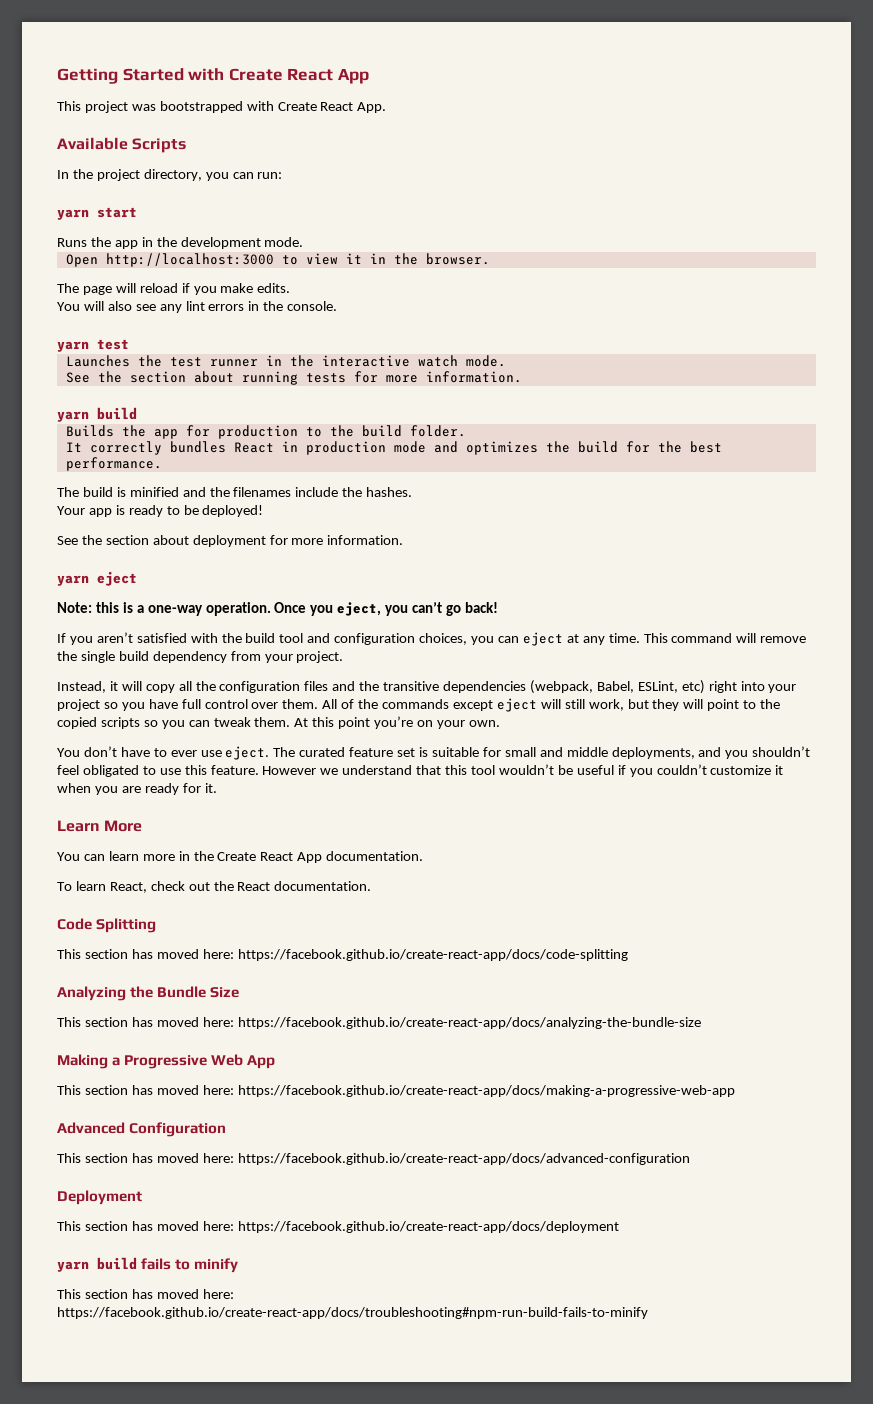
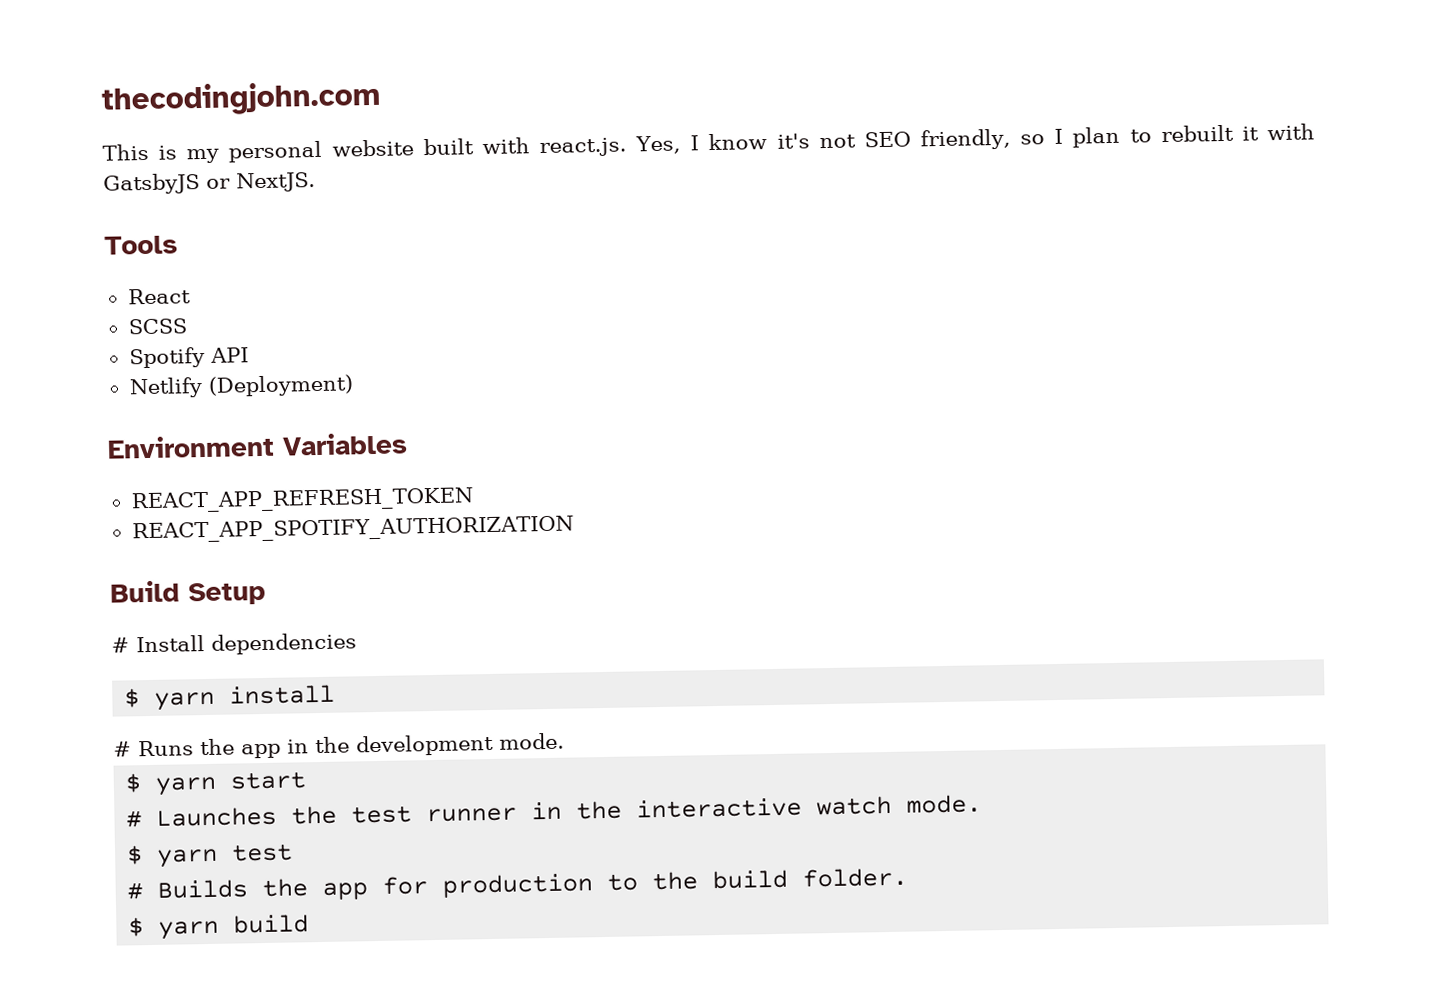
[57,68,369,84] [57,101,387,113] [57,137,187,153] [57,169,283,181] [57,207,137,220] Getting Started with Create React App // This project was bootstrapped with Create React App. // Available Scripts // In the project directory, you can run: // yarn start // -> [101,80,381,117] [102,123,1316,164] [103,171,316,195] [104,235,178,255] [127,288,191,305] [127,318,187,335] [128,346,249,369] [128,374,354,399] [107,432,408,459] [130,487,474,514] [131,515,574,544] [110,580,266,606] [111,632,357,655] [124,684,336,711] [113,741,132,757] thecodingjohn.com // This is my personal website built with react.js. Yes, I know it's not SEO friendly, so I plan to rebuilt it with GatsbyJS or NextJS. // Tools // React // SCSS // Spotify API // Netlify (Deployment) // Environment Variables // REACT_APP_REFRESH_TOKEN // REACT_APP_SPOTIFY_AUTHORIZATION // Build Setup // # Install dependencies // $ yarn install // #
[65,253,490,267] [57,283,291,295] [57,301,338,313] [57,339,129,352] Open http://localhost:3000 to view it in the browser. // The page will reload if you make edits. // You will also see any lint errors in the console. // yarn test // -> [125,771,307,796] [126,810,143,828] $ yarn start // #
[65,371,522,385] [57,407,137,422] See the section about running tests for more information. // yarn build // -> [126,843,294,868] [127,882,144,900] $ yarn test // #
[65,441,722,455] [65,457,162,471] [57,487,413,497] [57,505,264,517] [57,535,404,547] [57,571,137,586] [57,602,498,616] [57,632,807,646] [57,651,344,663] [57,680,797,694] [57,698,781,712] [57,716,500,729] [57,746,811,760] [57,764,784,777] [57,783,217,795] [57,820,143,832] [57,851,424,863] [57,881,372,893] [57,918,157,933] [57,949,628,961] [57,986,240,1001] [57,1017,701,1029] [57,1054,276,1069] [57,1085,735,1097] [57,1122,227,1137] [57,1153,690,1165] [57,1190,142,1205] [57,1221,619,1233] [57,1257,239,1273] [57,1289,234,1299] [57,1307,648,1319] It correctly bundles React in production mode and optimizes the build for the best performance. // The build is minified and the filenames include the hashes. // Your app is ready to be deployed! // See the section about deployment for more information. // yarn eject // Note: this is a one-way operation. Once you eject, you can’t go back! // If you aren’t satisfied with the build tool and configuration choices, you can eject at any time. This command will remove the single build dependency from your project. // Instead, it will copy all the configuration files and the transitive dependencies (webpack, Babel, ESLint, etc) right into your project so you have full control over them. All of the commands except eject will still work, but they will point to the copied scripts so you can tweak them. At this point you’re on your own. // You don’t have to ever use eject. The curated feature set is suitable for small and middle deployments, and you shouldn’t feel obligated to use this feature. However we understand that this tool wouldn’t be useful if you couldn’t customize it when you are ready for it. // Learn More // You can learn more in the Create React App documentation. // To learn React, check out the React documentation. // Code Splitting // This section has moved here: https://facebook.github.io/create-react-app/docs/code-splitting // Analyzing the Bundle Size // This section has moved here: https://facebook.github.io/create-react-app/docs/analyzing-the-bundle-size // Making a Progressive Web App // This section has moved here: https://facebook.github.io/create-react-app/docs/making-a-progressive-web-app // Advanced Configuration // This section has moved here: https://facebook.github.io/create-react-app/docs/advanced-configuration // Deployment // This section has moved here: https://facebook.github.io/create-react-app/docs/deployment // yarn build fails to minify // This section has moved here: https://facebook.github.io/create-react-app/docs/troubleshooting#npm-run-build-fails-to-minify -> [128,914,310,940] $ yarn build

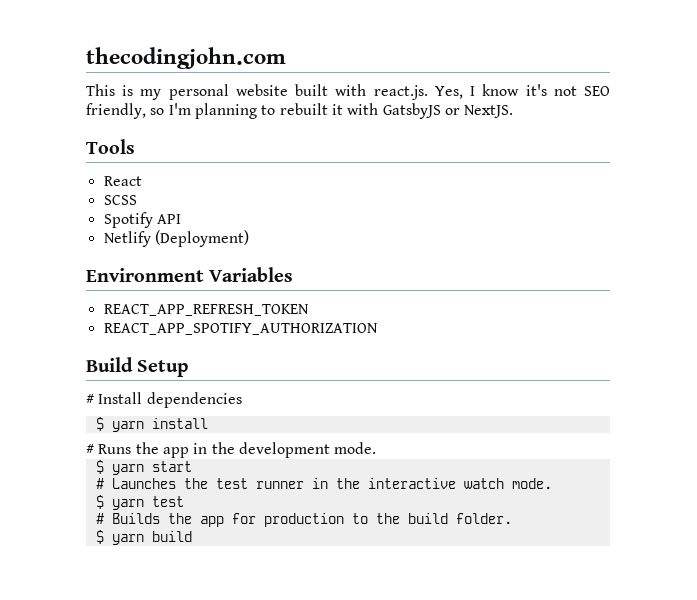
[1054,126,1121,148] I plan -> [168,103,257,119] I'm planning

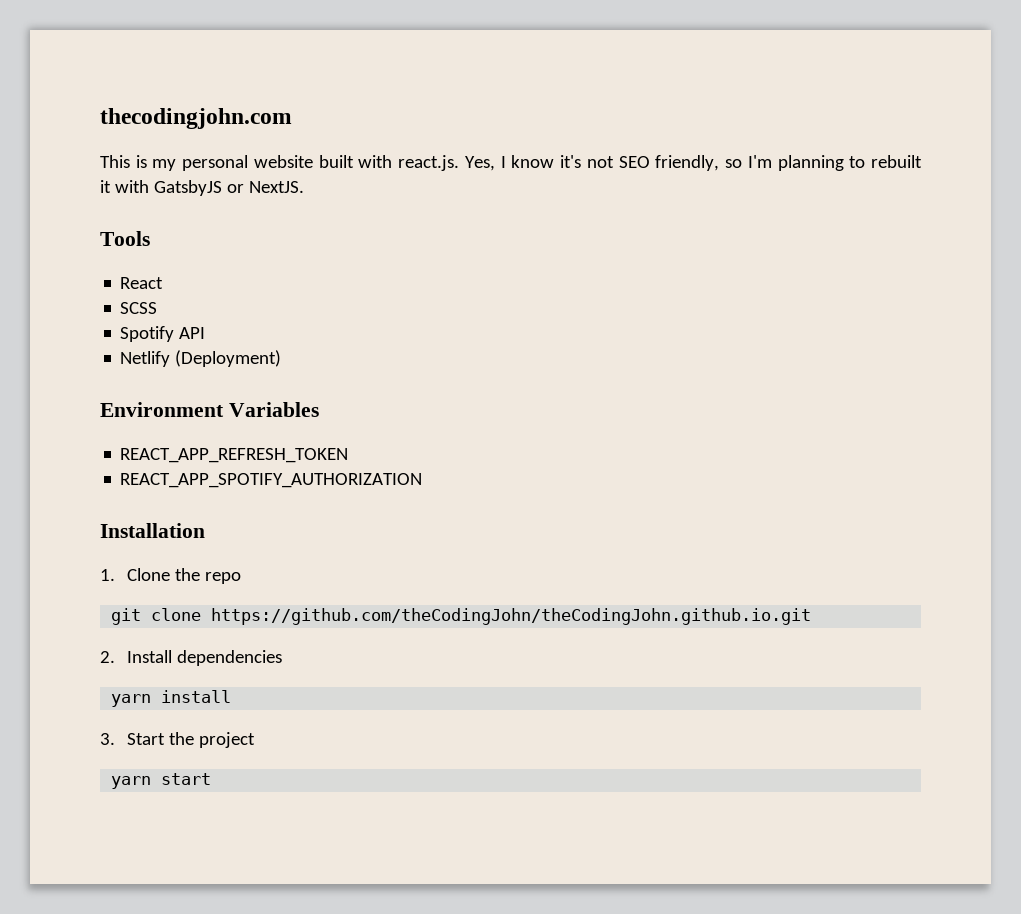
[86,357,189,377] [86,394,94,404] Build Setup // # -> [100,523,205,538] [100,568,242,584] [111,608,812,625] [100,651,115,663] Installation // 1. Clone the repo // git clone https://github.com/theCodingJohn/theCodingJohn.github.io.git // 2.
[95,417,104,431] $ -> (283, 658) none
[86,442,377,458] [95,460,192,475] [95,478,552,489] [95,495,184,510] [95,513,512,527] [95,530,192,545] # Runs the app in the development mode. // $ yarn start // # Launches the test runner in the interactive watch mode. // $ yarn test // # Builds the app for production to the build folder. // $ yarn build -> [100,732,256,748] [111,773,212,789] 3. Start the project // yarn start

